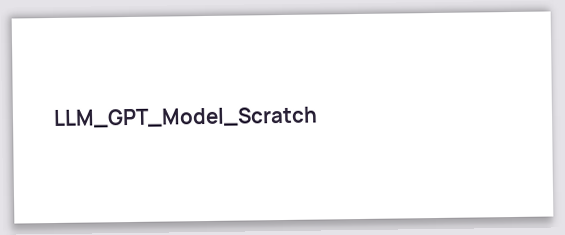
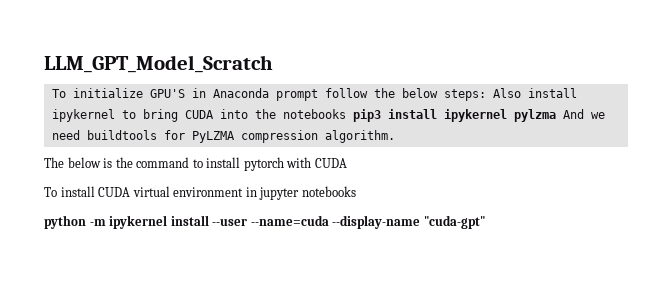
(318, 117) none -> [51,88,577,101] [51,109,605,122] [51,130,395,143] [44,157,347,171] [44,186,356,200] [44,215,485,229] // To initialize GPU'S in Anaconda prompt follow the below steps: Also install ipykernel to bring CUDA into the notebooks pip3 install ipykernel pylzma And we need buildtools for PyLZMA compression algorithm. // The below is the command to install pytorch with CUDA // To install CUDA virtual environment in jupyter notebooks // python -m ipykernel install --user --name=cuda --display-name "cuda-gpt"

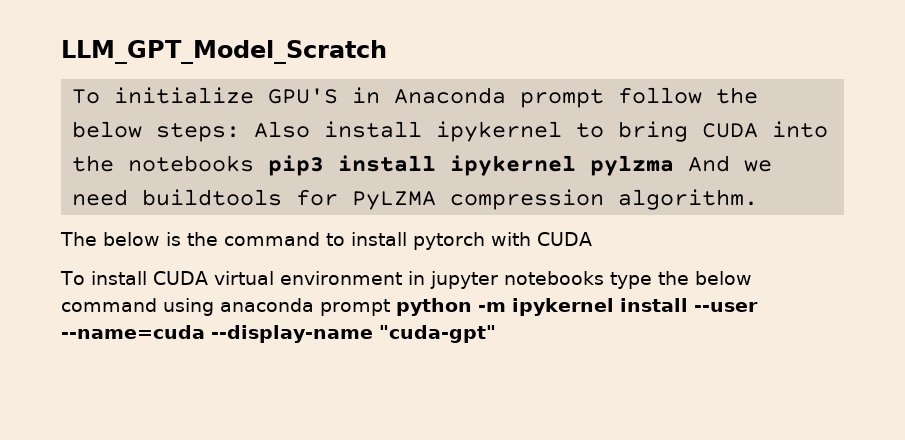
(356, 191) // -> [609,271,752,289] [61,298,390,316] type the below command using anaconda prompt

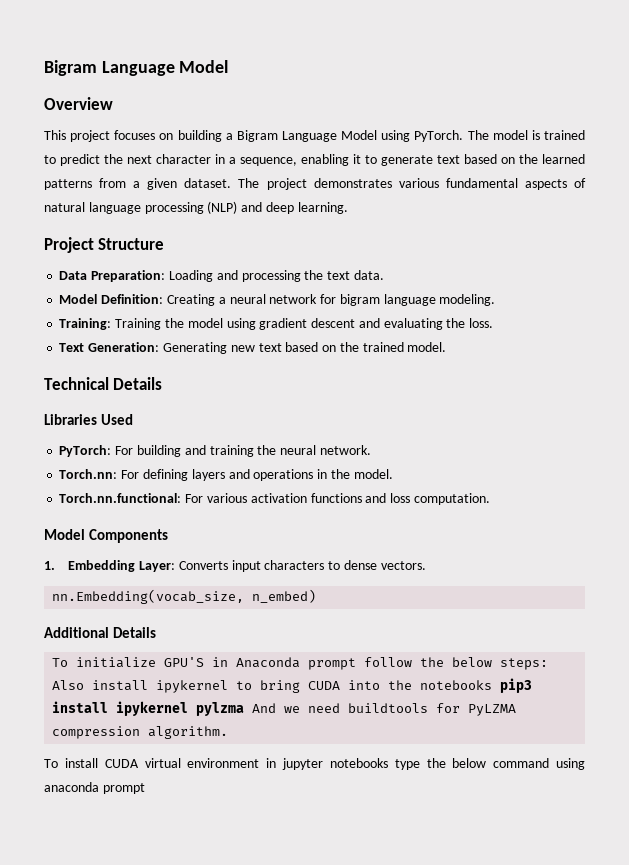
[61,40,387,64] LLM_GPT_Model_Scratch -> [44,60,229,76] [44,97,113,110] [44,130,585,142] [44,154,585,166] [44,178,586,190] [44,201,348,214] [44,237,165,253] [59,270,384,282] [59,294,496,306] [59,318,494,330] [59,342,447,354] [44,377,163,390] [44,414,134,425] [59,445,371,457] [59,469,393,481] [59,493,490,505] [44,529,169,543] [44,560,426,572] [52,589,317,604] [44,627,157,638] Bigram Language Model // Overview // This project focuses on building a Bigram Language Model using PyTorch. The model is trained to predict the next character in a sequence, enabling it to generate text based on the learned patterns from a given dataset. The project demonstrates various fundamental aspects of natural language processing (NLP) and deep learning. // Project Structure // Data Preparation: Loading and processing the text data. // Model Definition: Creating a neural network for bigram language modeling. // Training: Training the model using gradient descent and evaluating the loss. // Text Generation: Generating new text based on the trained model. // Technical Details // Libraries Used // PyTorch: For building and training the neural network. // Torch.nn: For defining layers and operations in the model. // Torch.nn.functional: For various activation functions and loss computation. // Model Components // 1. Embedding Layer: Converts input characters to dense vectors. // nn.Embedding(vocab_size, n_embed) // Additional Details
[60,232,592,250] // The below is the command to install pytorch with CUDA -> (229, 732) none
[396,298,758,316] [61,325,496,343] python -m ipykernel install --user --name=cuda --display-name "cuda-gpt" -> (145, 788) none

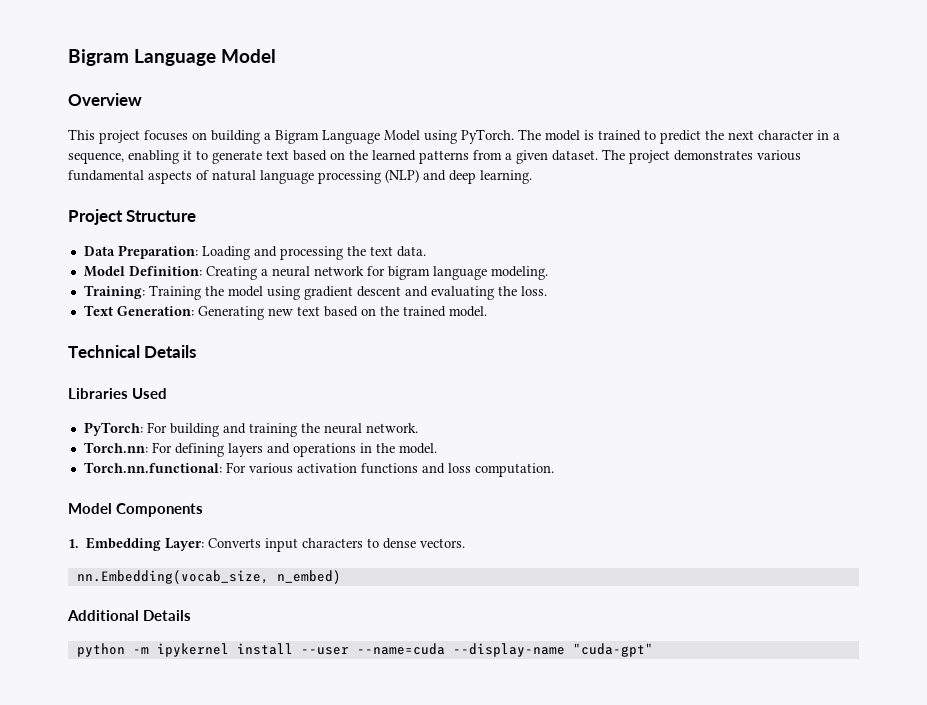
[52,657,549,670] [52,678,533,693] [52,701,517,716] [52,726,229,739] [44,758,585,770] [44,782,145,794] To initialize GPU'S in Anaconda prompt follow the below steps: Also install ipykernel to bring CUDA into the notebooks pip3 install ipykernel pylzma And we need buildtools for PyLZMA compression algorithm. // To install CUDA virtual environment in jupyter notebooks type the below command using anaconda prompt -> [76,643,653,657] python -m ipykernel install --user --name=cuda --display-name "cuda-gpt"

